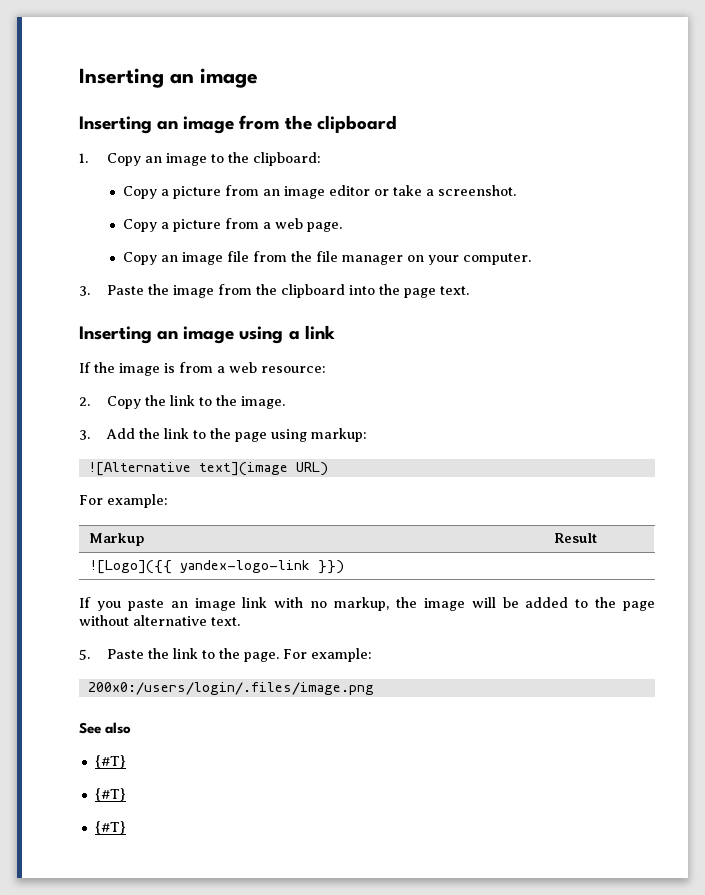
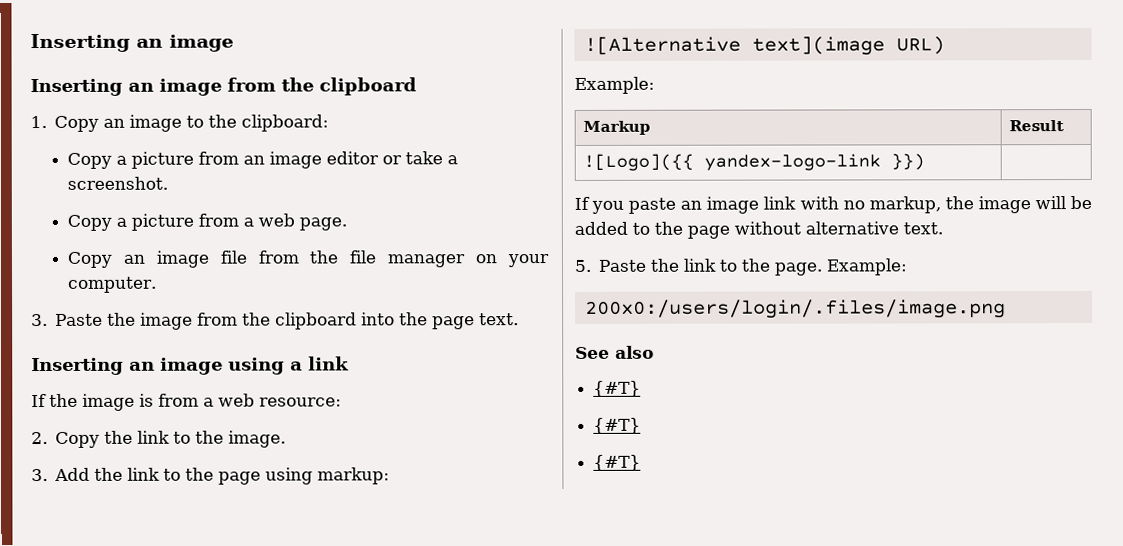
[79,494,168,508] For example: -> [574,76,655,94] Example:
[282,648,372,662] For example: -> [826,258,909,276] Example:

